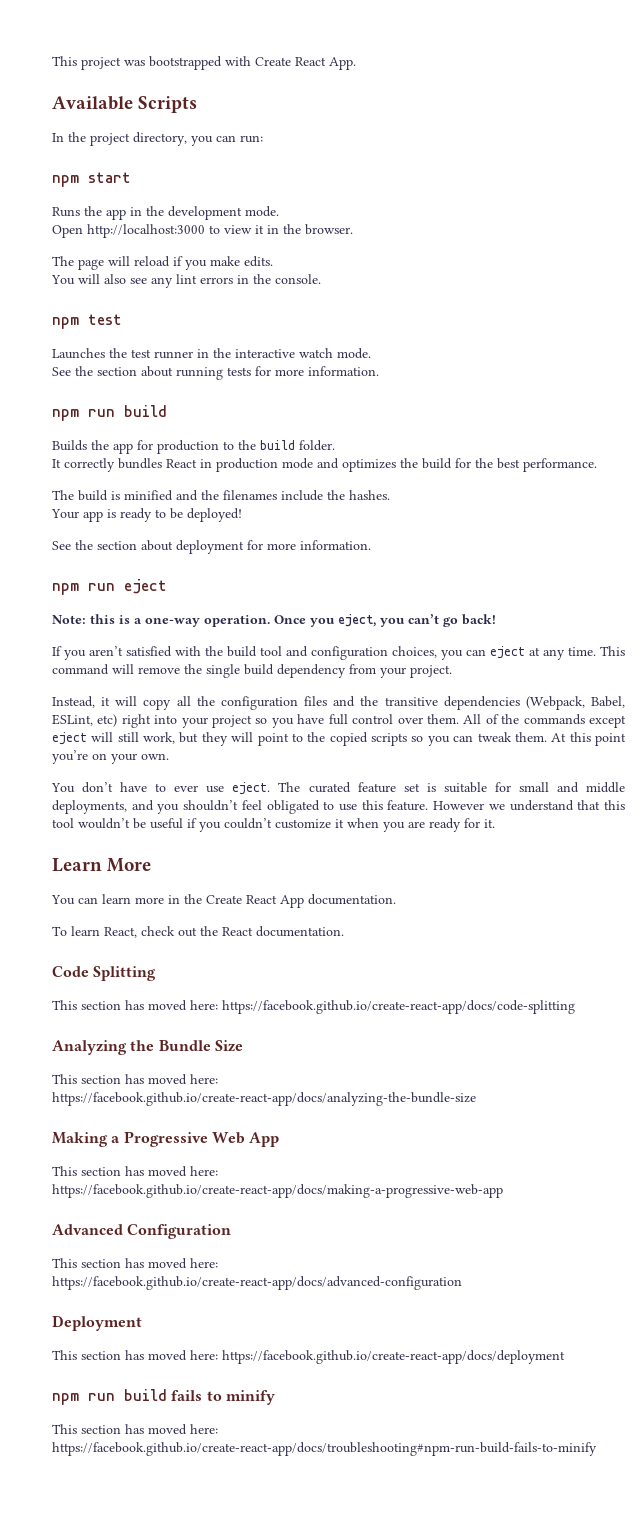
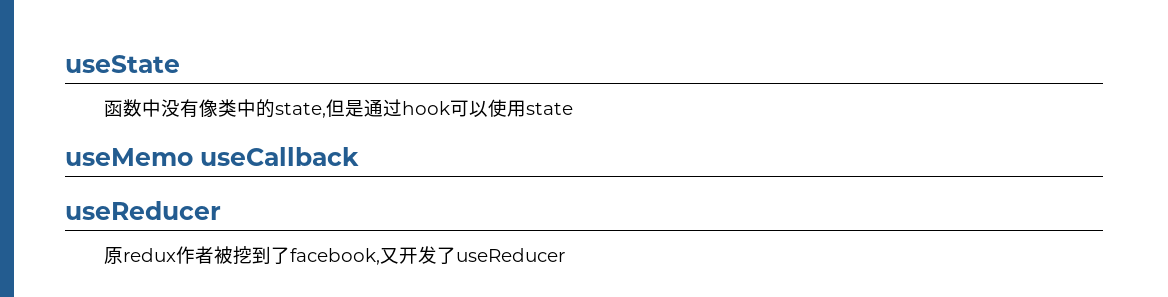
[52,56,356,70] [52,96,198,113] [52,132,263,146] [52,172,131,187] [52,206,279,220] [52,224,353,238] [52,256,273,270] [51,274,321,288] [52,314,122,329] [52,348,371,359] [52,366,379,380] [52,405,167,421] [52,440,335,454] [52,458,597,472] [52,490,390,501] [51,508,242,522] [52,540,371,554] [52,579,167,595] [52,614,496,627] [52,646,625,660] [52,664,452,678] [52,696,625,710] [52,714,627,728] [52,732,626,746] [52,750,169,764] [51,782,625,795] [52,800,625,814] [52,818,495,832] [52,858,152,872] [51,894,396,908] [52,926,344,938] [52,966,157,981] [52,1000,575,1014] [52,1040,243,1055] [52,1074,218,1085] [52,1092,476,1106] [52,1131,280,1147] [52,1166,218,1177] [52,1184,503,1198] [52,1224,232,1239] [52,1258,218,1269] [52,1276,462,1290] [52,1315,142,1331] [52,1350,565,1364] [52,1389,275,1405] [52,1424,218,1435] [52,1442,597,1456] This project was bootstrapped with Create React App. // Available Scripts // In the project directory, you can run: // npm start // Runs the app in the development mode. // Open http://localhost:3000 to view it in the browser. // The page will reload if you make edits. // You will also see any lint errors in the console. // npm test // Launches the test runner in the interactive watch mode. // See the section about running tests for more information. // npm run build // Builds the app for production to the build folder. // It correctly bundles React in production mode and optimizes the build for the best performance. // The build is minified and the filenames include the hashes. // Your app is ready to be deployed! // See the section about deployment for more information. // npm run eject // Note: this is a one-way operation. Once you eject, you can’t go back! // If you aren’t satisfied with the build tool and configuration choices, you can eject at any time. This command will remove the single build dependency from your project. // Instead, it will copy all the configuration files and the transitive dependencies (Webpack, Babel, ESLint, etc) right into your project so you have full control over them. All of the commands except eject will still work, but they will point to the copied scripts so you can tweak them. At this point you’re on your own. // You don’t have to ever use eject. The curated feature set is suitable for small and middle deployments, and you shouldn’t feel obligated to use this feature. However we understand that this tool wouldn’t be useful if you couldn’t customize it when you are ready for it. // Learn More // You can learn more in the Create React App documentation. // To learn React, check out the React documentation. // Code Splitting // This section has moved here: https://facebook.github.io/create-react-app/docs/code-splitting // Analyzing the Bundle Size // This section has moved here: https://facebook.github.io/create-react-app/docs/analyzing-the-bundle-size // Making a Progressive Web App // This section has moved here: https://facebook.github.io/create-react-app/docs/making-a-progressive-web-app // Advanced Configuration // This section has moved here: https://facebook.github.io/create-react-app/docs/advanced-configuration // Deployment // This section has moved here: https://facebook.github.io/create-react-app/docs/deployment // npm run build fails to minify // This section has moved here: https://facebook.github.io/create-react-app/docs/troubleshooting#npm-run-build-fails-to-minify -> [65,55,180,73] [104,99,574,118] [65,147,359,166] [65,201,221,220] [104,246,566,265] useState // 函数中没有像类中的state,但是通过hook可以使用state // useMemo useCallback // useReducer // 原redux作者被挖到了facebook,又开发了useReducer

